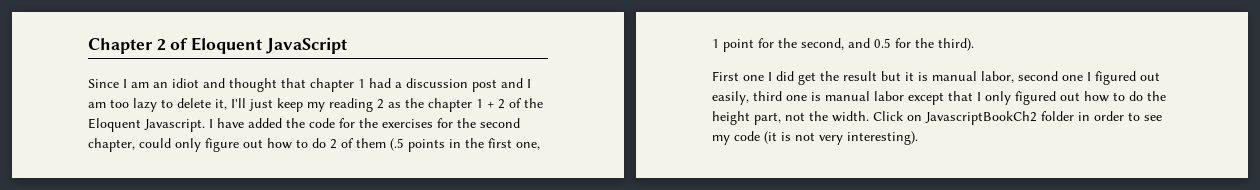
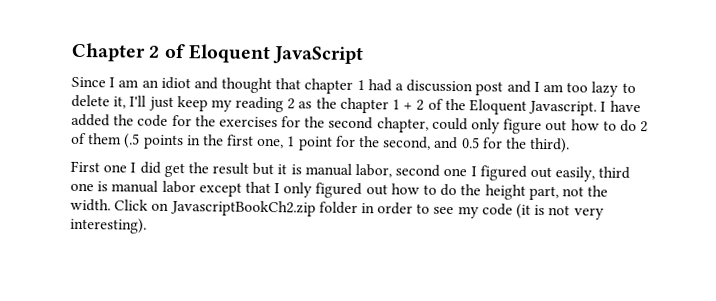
[925,111,1037,125] JavascriptBookCh2 -> [169,199,316,217] JavascriptBookCh2.zip

